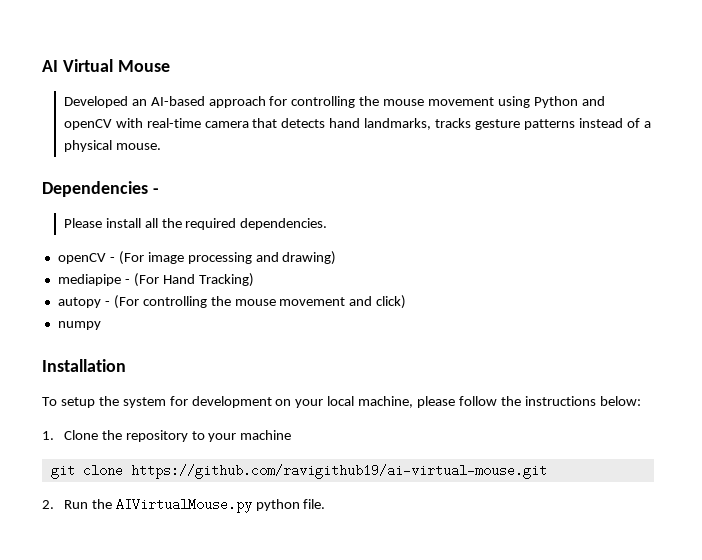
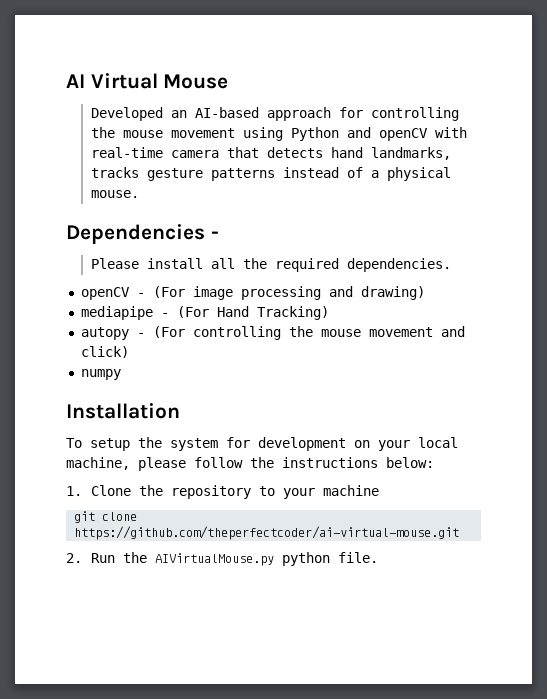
[130,464,547,479] https://github.com/ravigithub19/ai-virtual-mouse.git -> [74,526,460,540] https://github.com/theperfectcoder/ai-virtual-mouse.git

